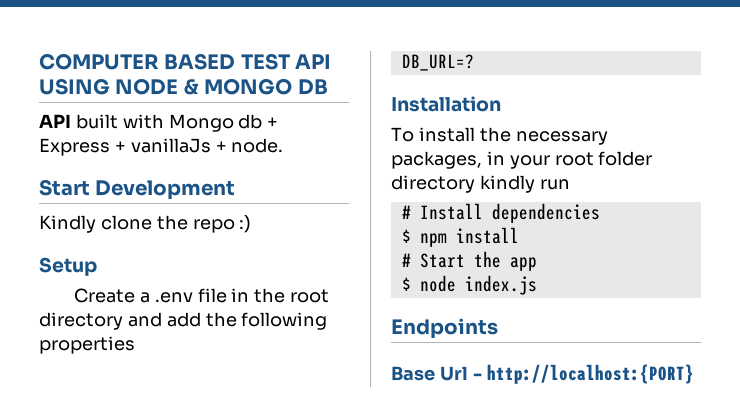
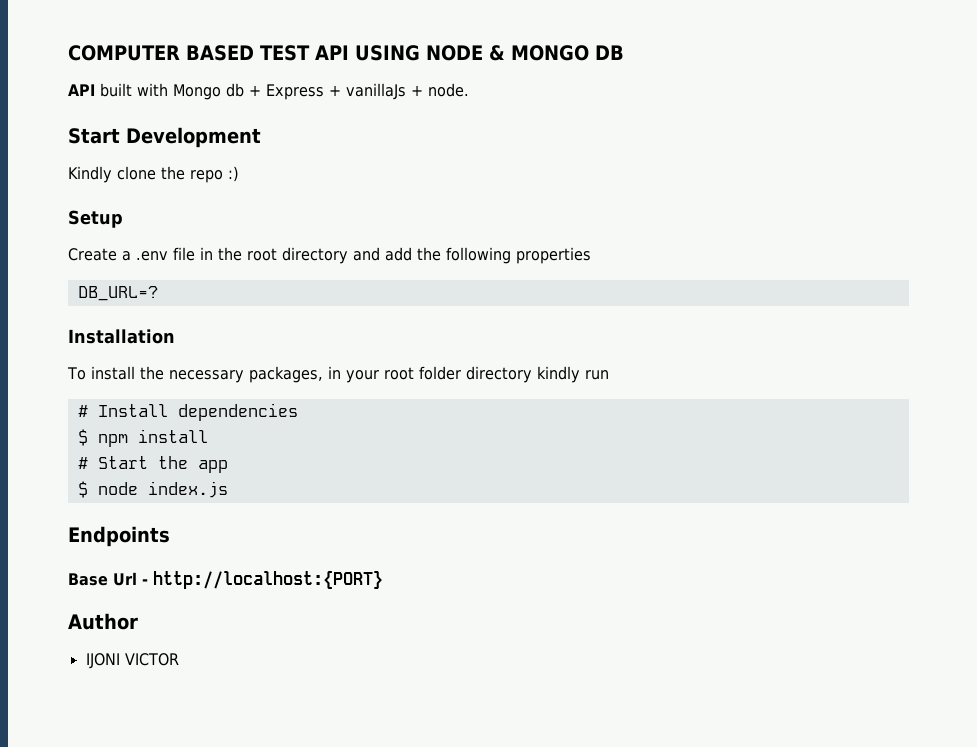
(694, 374) none -> [68,613,138,630] [85,653,179,669] // Author // IJONI VICTOR

